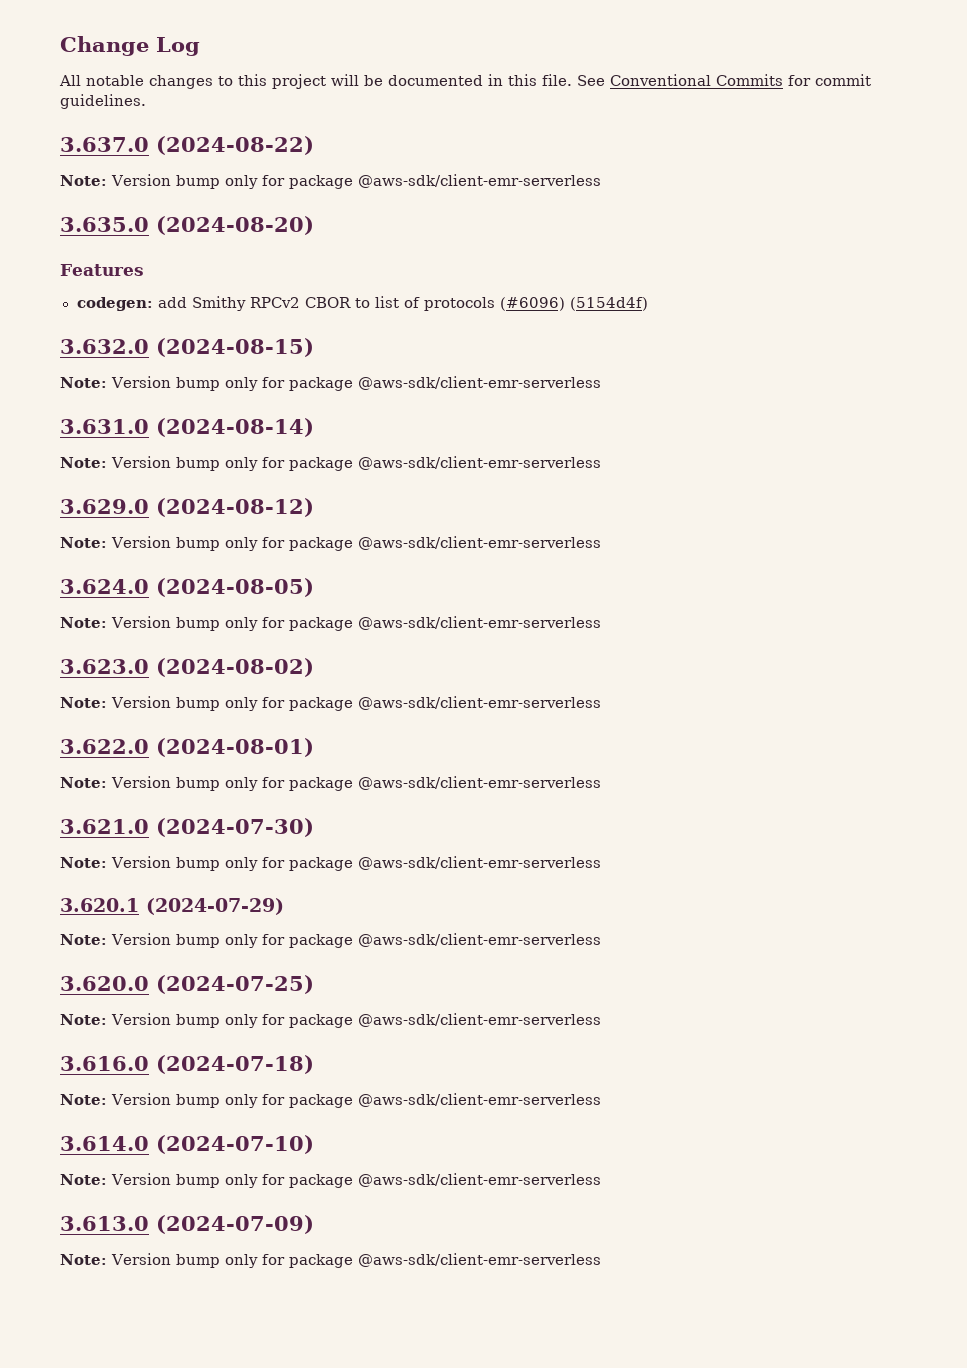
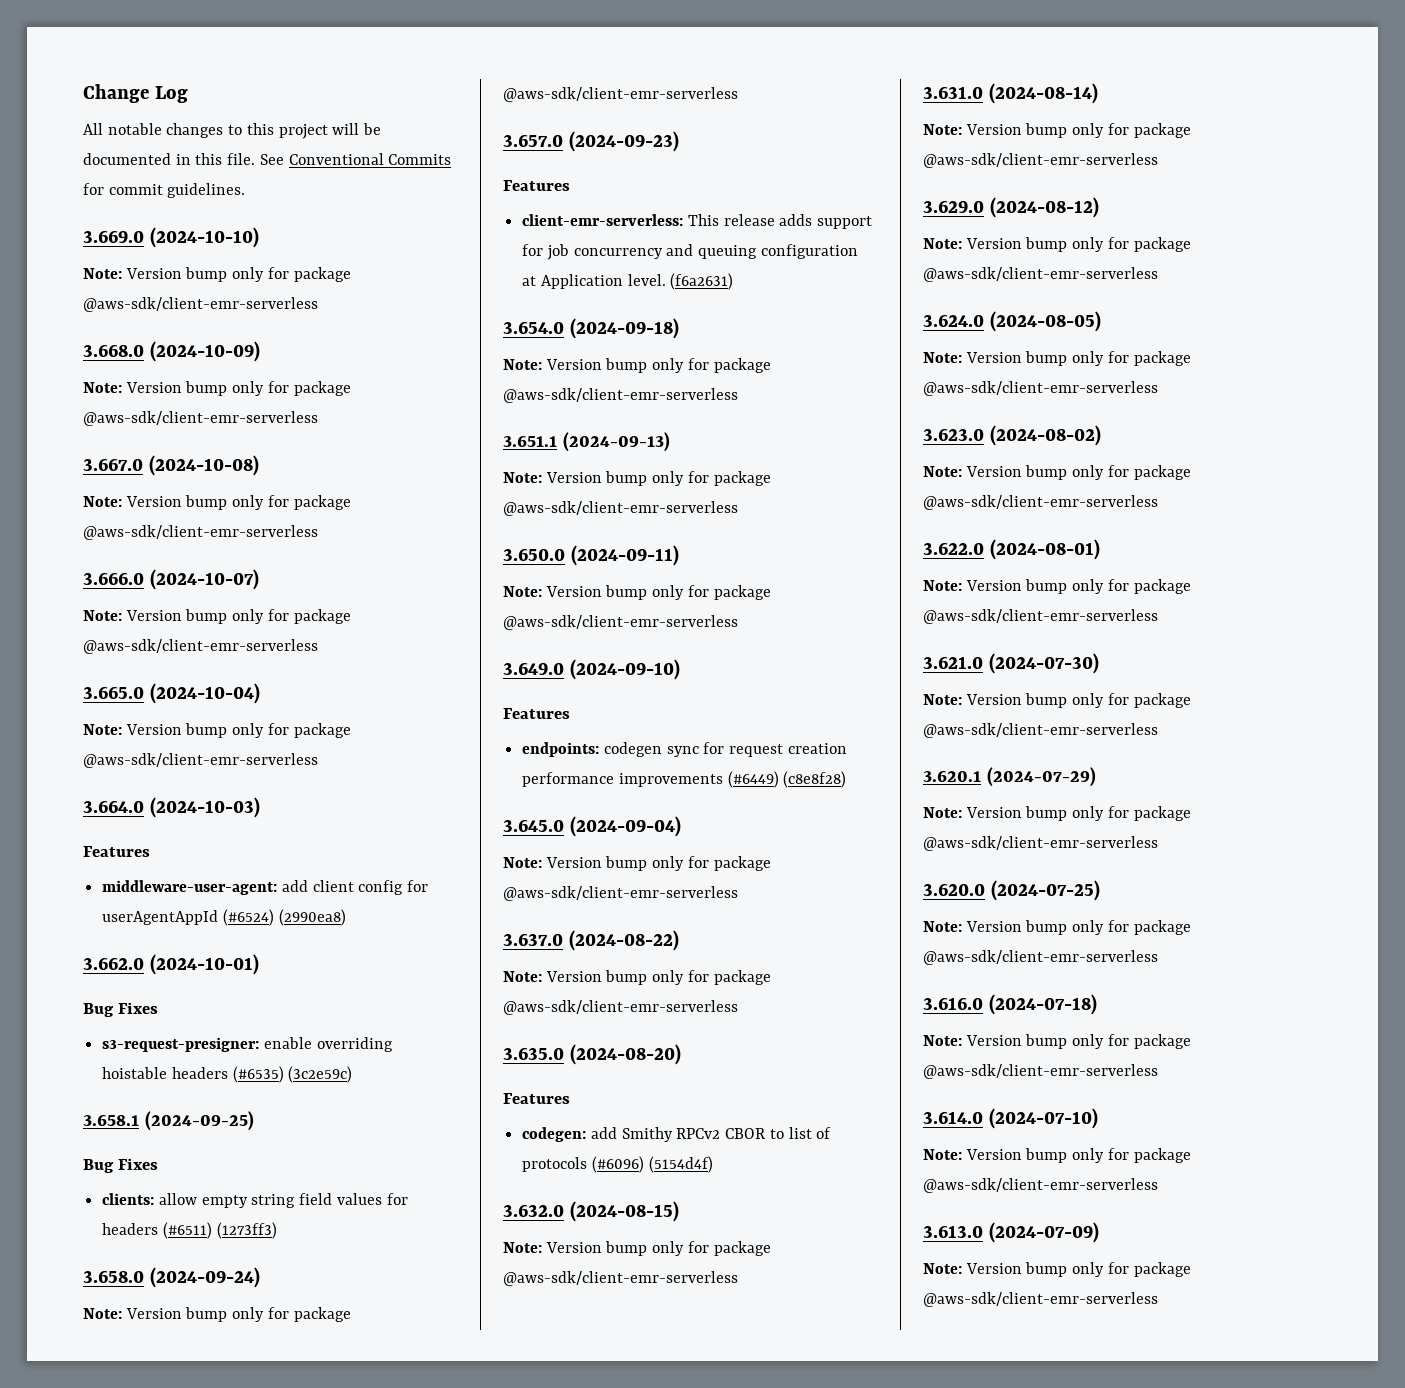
(146, 101) none -> [83,227,259,248] [83,267,351,282] [83,297,318,312] [83,341,260,362] [83,381,351,396] [83,411,318,426] [83,455,259,476] [83,495,351,510] [83,525,318,540] [83,569,259,590] [83,609,351,624] [83,639,318,654] [83,683,260,704] [83,723,351,738] [83,753,318,768] [83,797,260,818] [83,846,150,857] [102,880,429,895] [102,909,346,926] [83,954,259,975] [83,1002,159,1017] [102,1037,393,1052] [102,1066,353,1083] [83,1111,254,1131] [83,1158,159,1173] [102,1193,408,1208] [102,1222,277,1239] [83,1267,260,1288] [83,1307,351,1322] [503,87,738,102] [503,131,679,152] [503,180,570,191] [522,214,873,229] [522,244,858,260] [522,273,734,290] [503,318,679,339] [503,358,771,373] [503,388,738,403] [503,432,670,452] [503,471,771,486] [503,501,738,516] [503,545,679,566] [503,585,771,600] [503,615,738,630] [503,659,680,680] [503,708,570,719] [522,742,847,757] [522,771,847,788] [503,816,681,837] [503,856,771,871] [503,886,738,901] // 3.669.0 (2024-10-10) // Note: Version bump only for package @aws-sdk/client-emr-serverless // 3.668.0 (2024-10-09) // Note: Version bump only for package @aws-sdk/client-emr-serverless // 3.667.0 (2024-10-08) // Note: Version bump only for package @aws-sdk/client-emr-serverless // 3.666.0 (2024-10-07) // Note: Version bump only for package @aws-sdk/client-emr-serverless // 3.665.0 (2024-10-04) // Note: Version bump only for package @aws-sdk/client-emr-serverless // 3.664.0 (2024-10-03) // Features // middleware-user-agent: add client config for userAgentAppId (#6524) (2990ea8) // 3.662.0 (2024-10-01) // Bug Fixes // s3-request-presigner: enable overriding hoistable headers (#6535) (3c2e59c) // 3.658.1 (2024-09-25) // Bug Fixes // clients: allow empty string field values for headers (#6511) (1273ff3) // 3.658.0 (2024-09-24) // Note: Version bump only for package @aws-sdk/client-emr-serverless // 3.657.0 (2024-09-23) // Features // client-emr-serverless: This release adds support for job concurrency and queuing configuration at Application level. (f6a2631) // 3.654.0 (2024-09-18) // Note: Version bump only for package @aws-sdk/client-emr-serverless // 3.651.1 (2024-09-13) // Note: Version bump only for package @aws-sdk/client-emr-serverless // 3.650.0 (2024-09-11) // Note: Version bump only for package @aws-sdk/client-emr-serverless // 3.649.0 (2024-09-10) // Features // endpoints: codegen sync for request creation performance improvements (#6449) (c8e8f28) // 3.645.0 (2024-09-04) // Note: Version bump only for package @aws-sdk/client-emr-serverless

